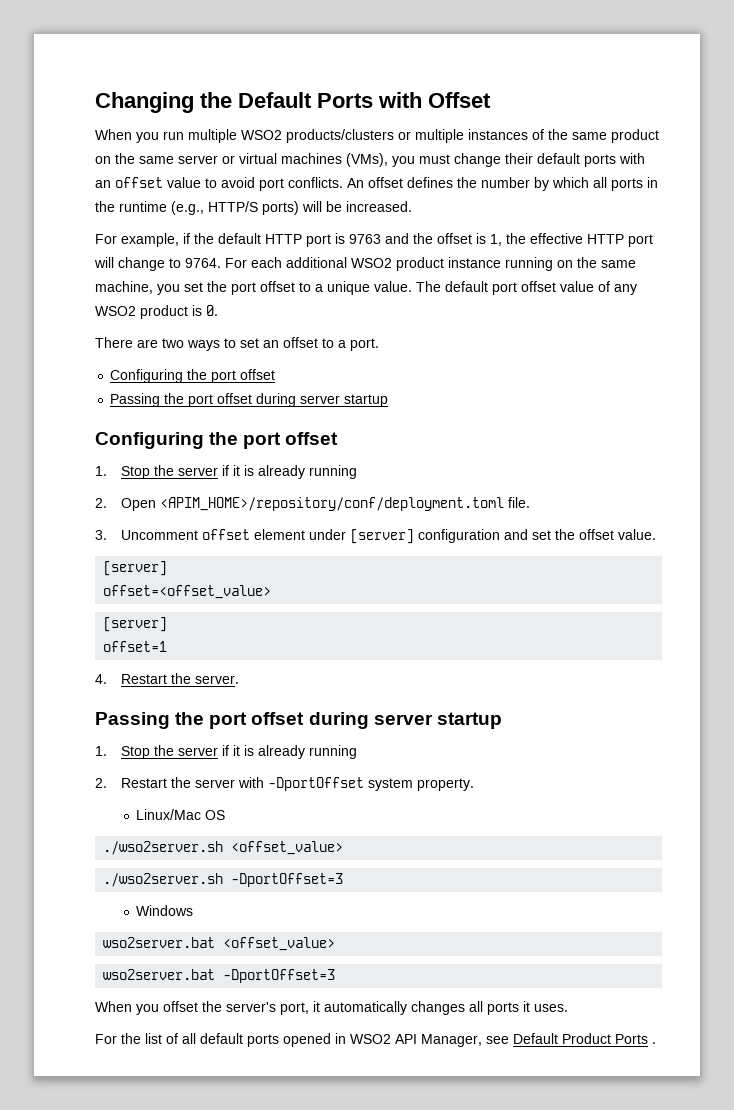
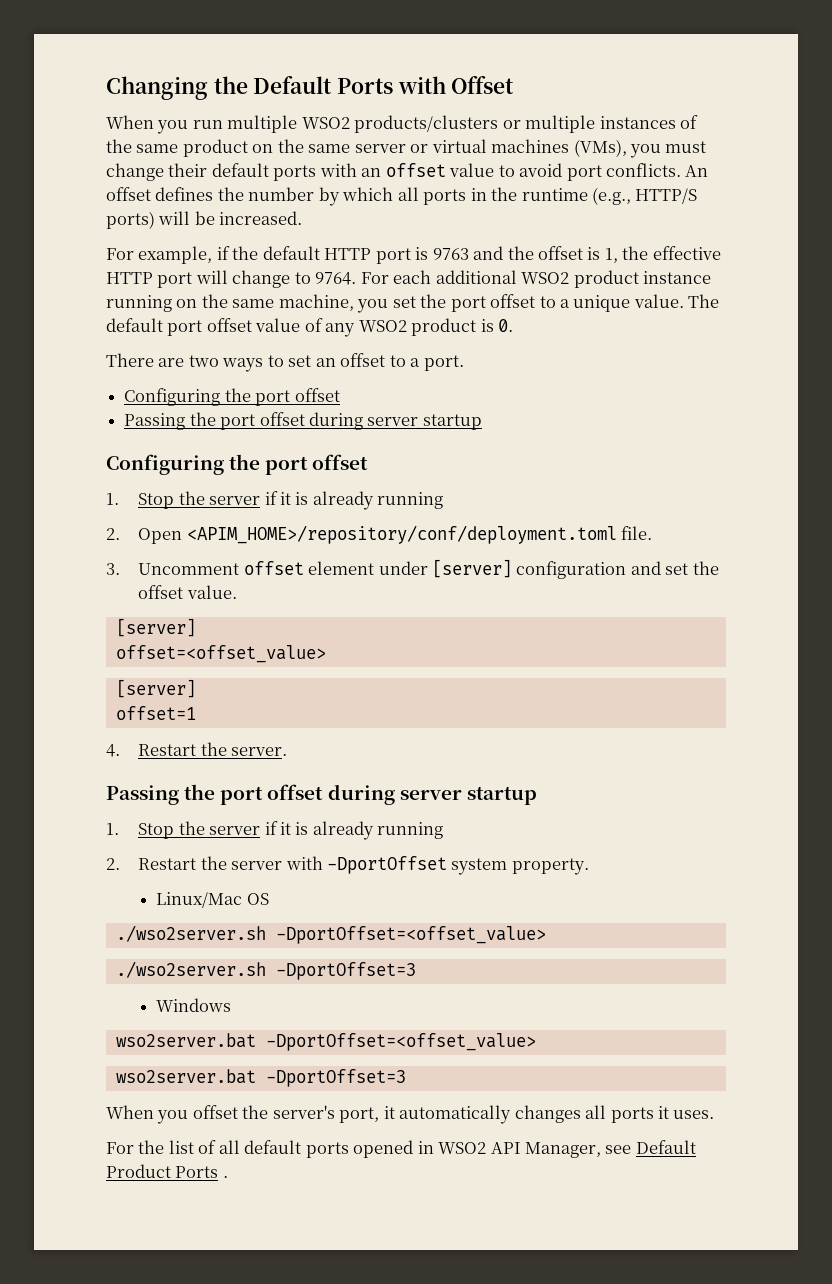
[231,841,344,855] <offset_value> -> [275,926,546,944] -DportOffset=<offset_value>
[223,937,336,951] <offset_value> -> [265,1033,536,1051] -DportOffset=<offset_value>

